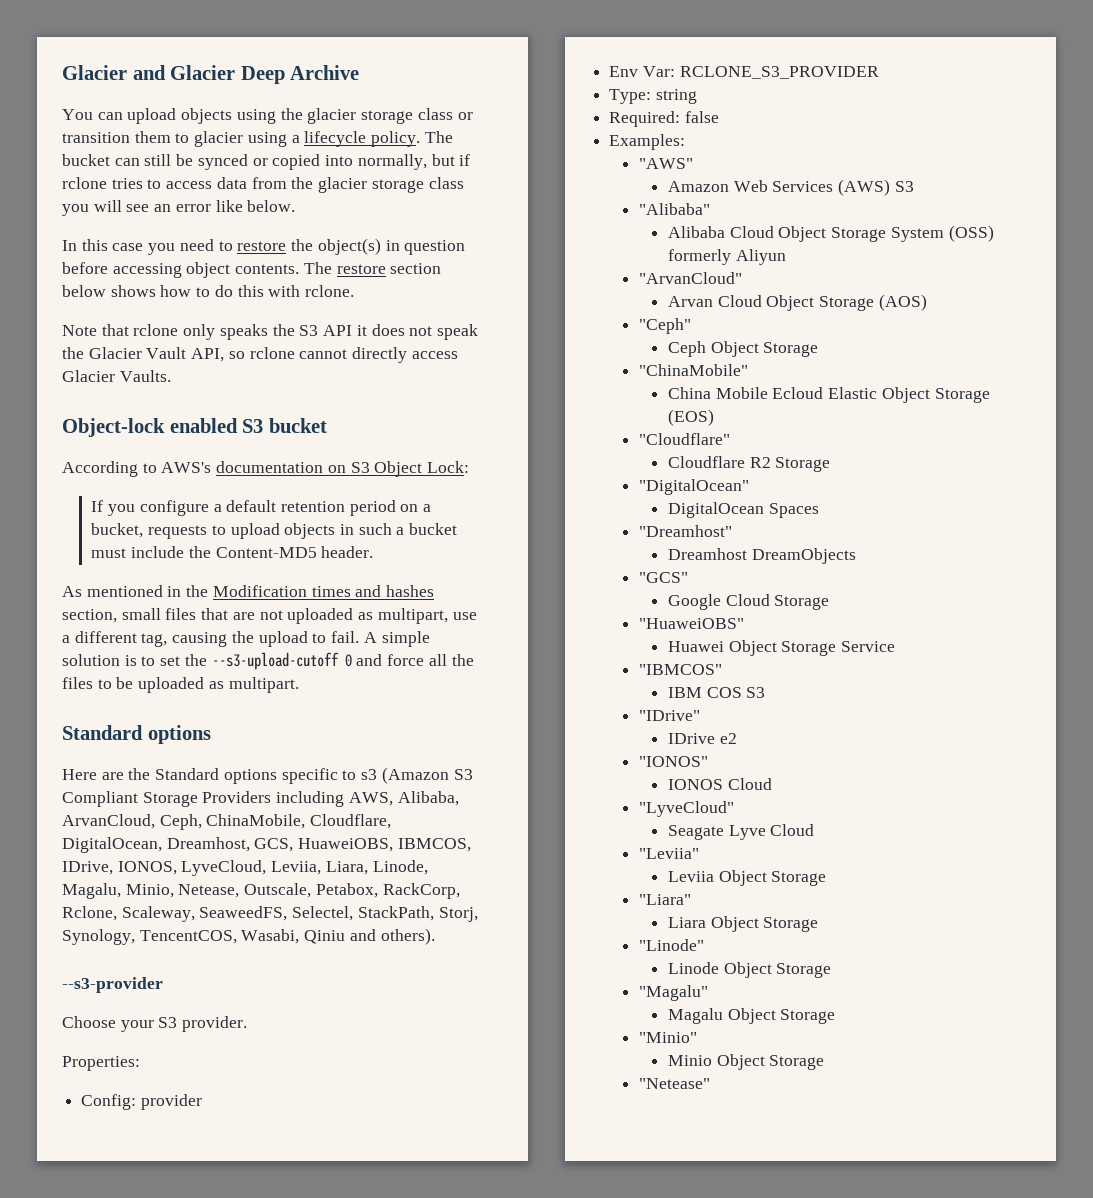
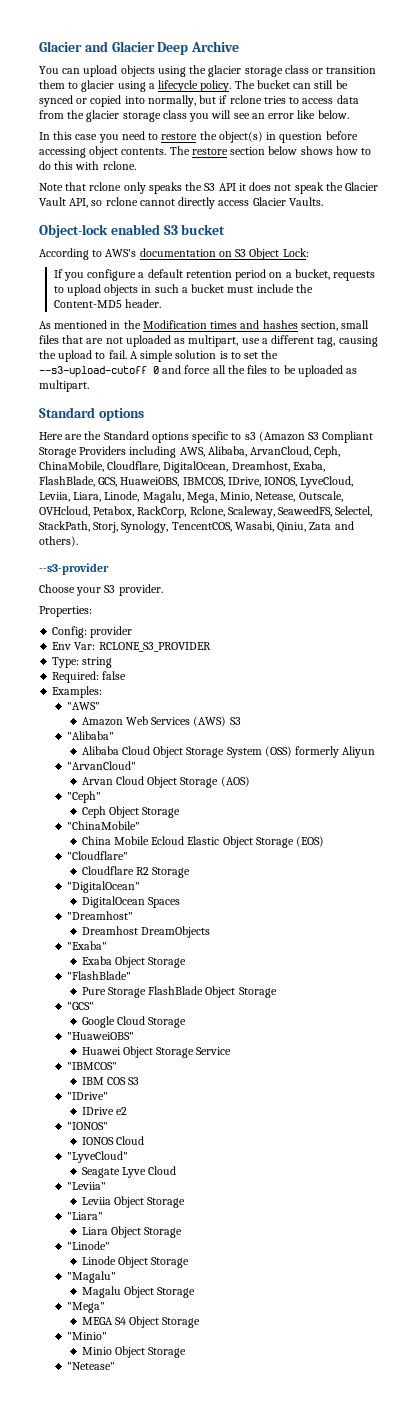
(250, 844) none -> [292,461,325,472] [39,476,95,487] Exaba, FlashBlade,
(121, 891) none -> [186,492,217,503] Mega,
(312, 890) none -> [39,506,90,517] OVHcloud,
[304,930,346,944] Qiniu -> [277,522,332,533] Qiniu, Zata
(856, 556) none -> [66,941,107,950] [81,956,187,968] [66,971,131,980] [81,986,277,998] // "Exaba" // Exaba Object Storage // "FlashBlade" // Pure Storage FlashBlade Object Storage
(836, 1016) none -> [66,1302,105,1313] [81,1316,201,1328] // "Mega" // MEGA S4 Object Storage

